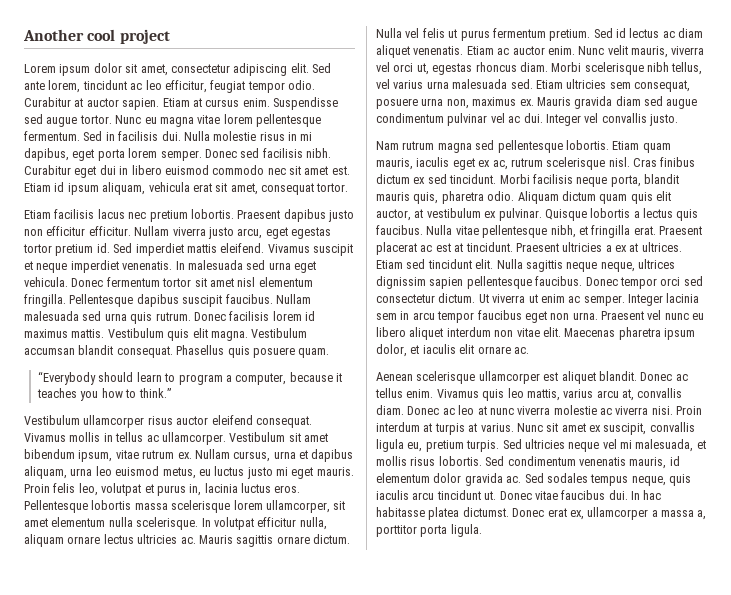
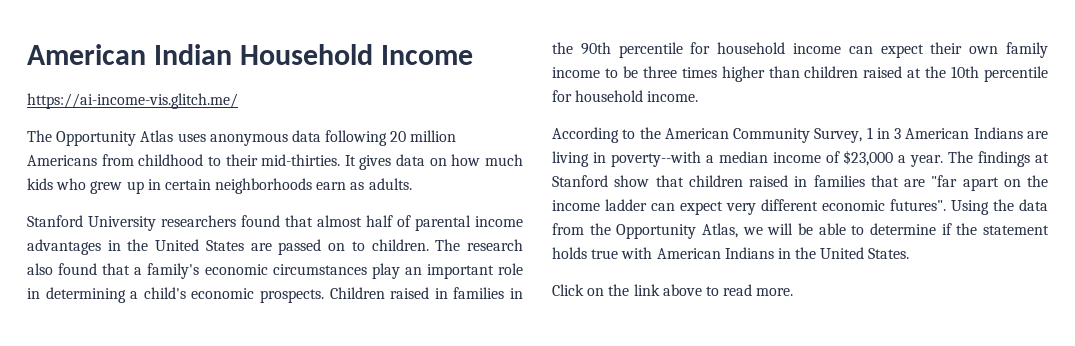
[23,29,170,44] [24,63,331,76] [24,80,315,93] [24,97,338,110] [24,114,321,127] [24,131,313,141] [24,148,331,161] [24,165,350,178] [24,182,349,195] [24,209,354,222] [24,226,331,239] [23,243,353,256] [24,260,316,273] [24,277,313,287] [24,294,311,307] [24,311,315,324] [24,328,308,341] [24,345,330,358] [38,371,343,385] [37,388,171,401] [24,415,312,428] [24,432,328,445] [24,449,354,462] [24,466,354,479] [24,483,301,496] [24,500,346,513] [24,517,327,530] [24,534,350,547] [376,28,704,41] [376,45,705,58] [376,62,703,75] [376,79,690,92] [376,96,698,109] [376,113,678,126] [376,140,671,153] [376,157,696,170] [376,174,679,187] [376,191,671,204] [376,208,699,221] [376,225,702,238] [376,242,682,255] [376,259,675,272] [376,276,703,289] [376,293,700,306] [376,310,705,323] [376,327,695,340] [376,344,529,357] [376,371,688,384] [375,388,683,401] [376,405,703,415] [376,422,695,435] [376,439,706,452] [376,456,680,469] [376,473,691,486] [376,490,662,500] [376,507,707,520] [376,524,482,537] Another cool project // Lorem ipsum dolor sit amet, consectetur adipiscing elit. Sed ante lorem, tincidunt ac leo efficitur, feugiat tempor odio. Curabitur at auctor sapien. Etiam at cursus enim. Suspendisse sed augue tortor. Nunc eu magna vitae lorem pellentesque fermentum. Sed in facilisis dui. Nulla molestie risus in mi dapibus, eget porta lorem semper. Donec sed facilisis nibh. Curabitur eget dui in libero euismod commodo nec sit amet est. Etiam id ipsum aliquam, vehicula erat sit amet, consequat tortor. // Etiam facilisis lacus nec pretium lobortis. Praesent dapibus justo non efficitur efficitur. Nullam viverra justo arcu, eget egestas tortor pretium id. Sed imperdiet mattis eleifend. Vivamus suscipit et neque imperdiet venenatis. In malesuada sed urna eget vehicula. Donec fermentum tortor sit amet nisl elementum fringilla. Pellentesque dapibus suscipit faucibus. Nullam malesuada sed urna quis rutrum. Donec facilisis lorem id maximus mattis. Vestibulum quis elit magna. Vestibulum accumsan blandit consequat. Phasellus quis posuere quam. // “Everybody should learn to program a computer, because it teaches you how to think.” // Vestibulum ullamcorper risus auctor eleifend consequat. Vivamus mollis in tellus ac ullamcorper. Vestibulum sit amet bibendum ipsum, vitae rutrum ex. Nullam cursus, urna et dapibus aliquam, urna leo euismod metus, eu luctus justo mi eget mauris. Proin felis leo, volutpat et purus in, lacinia luctus eros. Pellentesque lobortis massa scelerisque lorem ullamcorper, sit amet elementum nulla scelerisque. In volutpat efficitur nulla, aliquam ornare lectus ultricies ac. Mauris sagittis ornare dictum. Nulla vel felis ut purus fermentum pretium. Sed id lectus ac diam aliquet venenatis. Etiam ac auctor enim. Nunc velit mauris, viverra vel orci ut, egestas rhoncus diam. Morbi scelerisque nibh tellus, vel varius urna malesuada sed. Etiam ultricies sem consequat, posuere urna non, maximus ex. Mauris gravida diam sed augue condimentum pulvinar vel ac dui. Integer vel convallis justo. // Nam rutrum magna sed pellentesque lobortis. Etiam quam mauris, iaculis eget ex ac, rutrum scelerisque nisl. Cras finibus dictum ex sed tincidunt. Morbi facilisis neque porta, blandit mauris quis, pharetra odio. Aliquam dictum quam quis elit auctor, at vestibulum ex pulvinar. Quisque lobortis a lectus quis faucibus. Nulla vitae pellentesque nibh, et fringilla erat. Praesent placerat ac est at tincidunt. Praesent ultricies a ex at ultrices. Etiam sed tincidunt elit. Nulla sagittis neque neque, ultrices dignissim sapien pellentesque faucibus. Donec tempor orci sed consectetur dictum. Ut viverra ut enim ac semper. Integer lacinia sem in arcu tempor faucibus eget non urna. Praesent vel nunc eu libero aliquet interdum non vitae elit. Maecenas pharetra ipsum dolor, et iaculis elit ornare ac. // Aenean scelerisque ullamcorper est aliquet blandit. Donec ac tellus enim. Vivamus quis leo mattis, varius arcu at, convallis diam. Donec ac leo at nunc viverra molestie ac viverra nisi. Proin interdum at turpis at varius. Nunc sit amet ex suscipit, convallis ligula eu, pretium turpis. Sed ultricies neque vel mi malesuada, et mollis risus lobortis. Sed condimentum venenatis mauris, id elementum dolor gravida ac. Sed sodales tempus neque, quis iaculis arcu tincidunt ut. Donec vitae faucibus dui. In hac habitasse platea dictumst. Donec erat ex, ullamcorper a massa a, porttitor porta ligula. -> [27,44,473,65] [27,93,238,109] [27,130,457,146] [27,154,523,170] [27,178,412,194] [27,215,523,231] [27,239,523,255] [27,263,523,279] [27,287,524,303] [552,42,1048,58] [552,66,1048,82] [552,90,699,102] [552,127,1048,143] [552,150,1049,167] [552,175,1048,191] [552,199,1048,215] [552,223,1049,239] [552,247,910,259] [552,284,794,296] American Indian Household Income // https://ai-income-vis.glitch.me/ // The Opportunity Atlas uses anonymous data following 20 million Americans from childhood to their mid-thirties. It gives data on how much kids who grew up in certain neighborhoods earn as adults. // Stanford University researchers found that almost half of parental income advantages in the United States are passed on to children. The research also found that a family's economic circumstances play an important role in determining a child's economic prospects. Children raised in families in the 90th percentile for household income can expect their own family income to be three times higher than children raised at the 10th percentile for household income. // According to the American Community Survey, 1 in 3 American Indians are living in poverty--with a median income of $23,000 a year. The findings at Stanford show that children raised in families that are "far apart on the income ladder can expect very different economic futures". Using the data from the Opportunity Atlas, we will be able to determine if the statement holds true with American Indians in the United States. // Click on the link above to read more.

